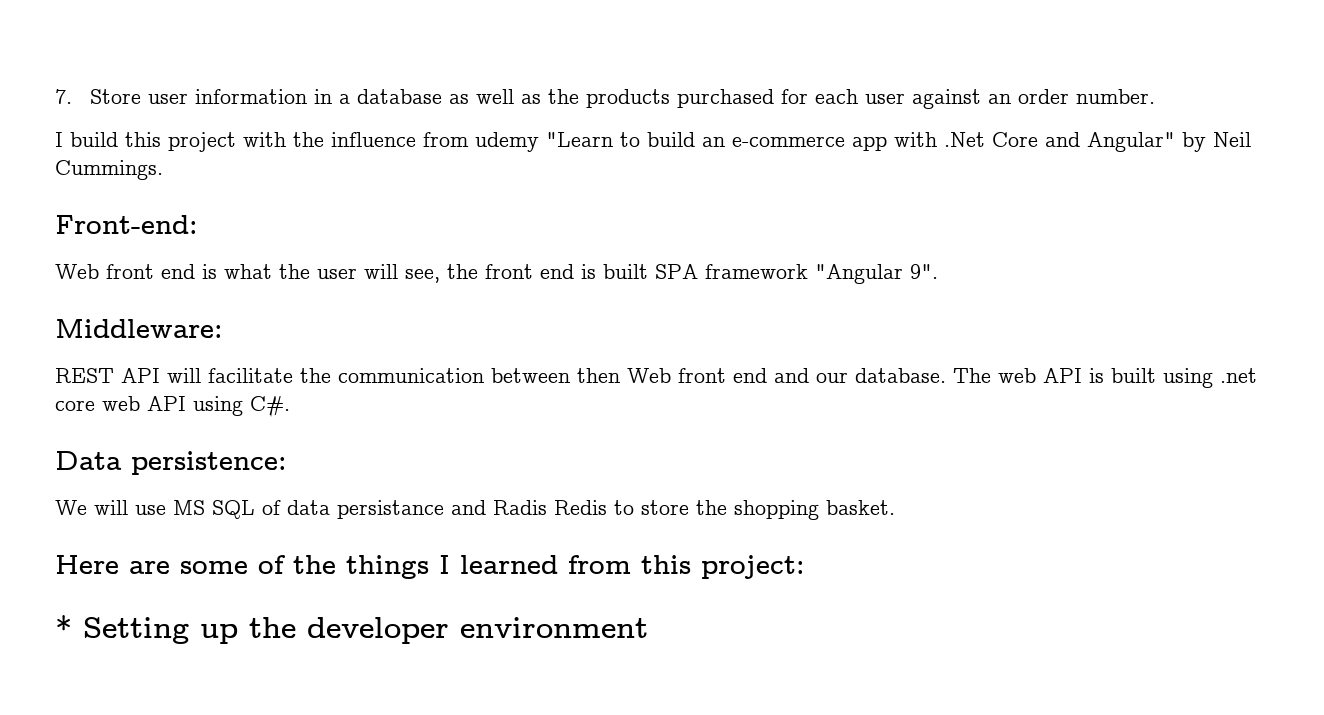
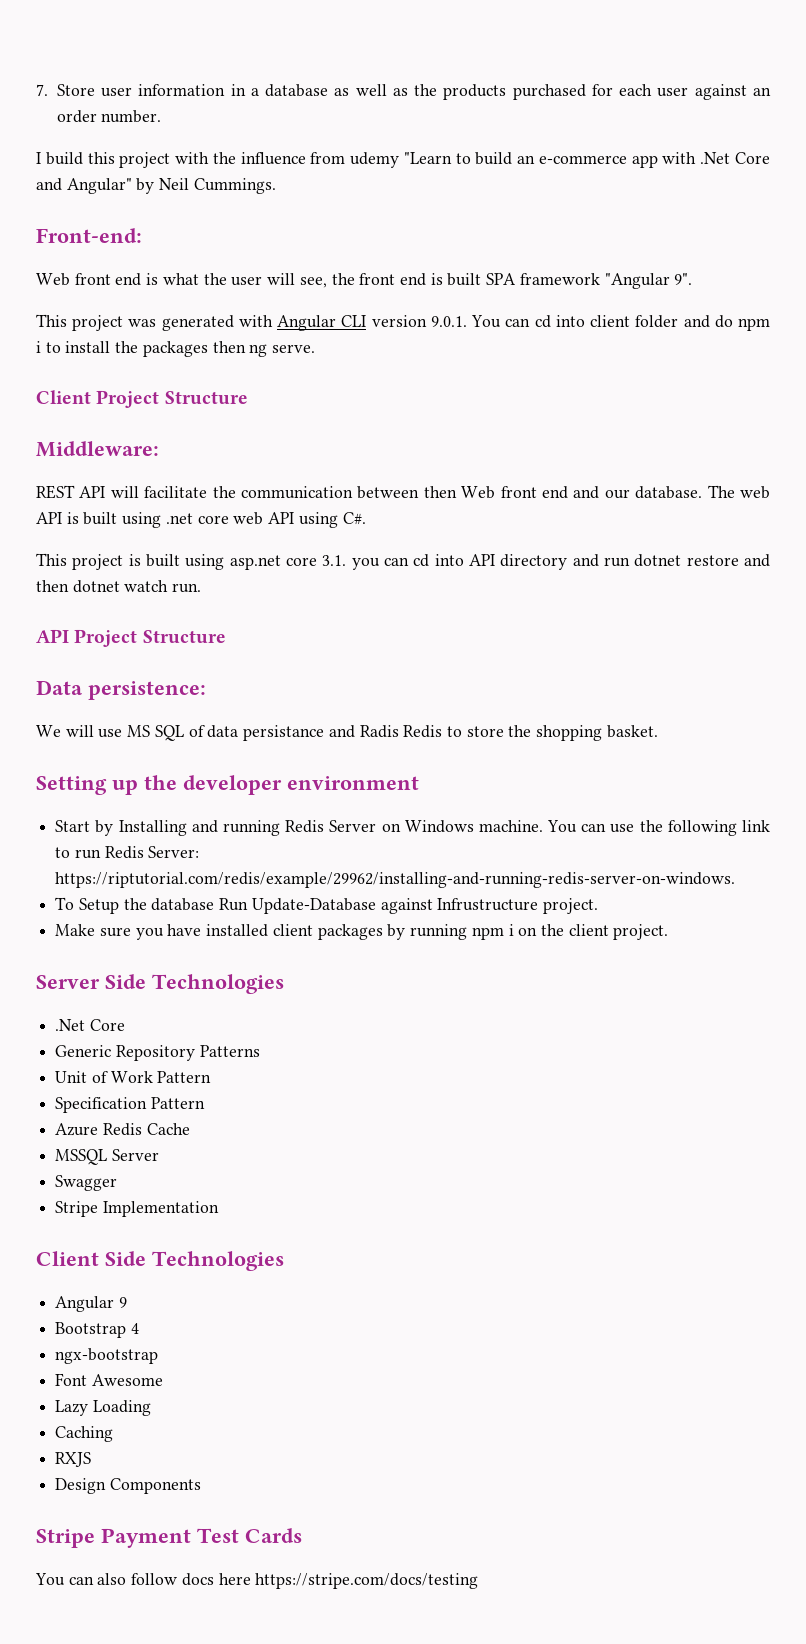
(938, 271) none -> [36,314,771,331] [36,341,316,357] [36,390,248,408] // This project was generated with Angular CLI version 9.0.1. You can cd into client folder and do npm i to install the packages then ng serve. // Client Project Structure
(290, 407) none -> [36,553,771,570] [36,580,202,593] [36,629,226,647] // This project is built using asp.net core 3.1. you can cd into API directory and run dotnet restore and then dotnet watch run. // API Project Structure
[55,555,805,579] [55,615,72,638] Here are some of the things I learned from this project: // * -> (658, 731) none
(648, 627) none -> [55,820,770,836] [55,846,200,859] [55,872,736,888] [55,897,599,914] [55,924,669,940] [36,974,284,994] [55,1019,125,1031] [55,1045,260,1061] [55,1071,212,1083] [55,1097,205,1113] [55,1123,190,1136] [55,1149,159,1165] [55,1175,118,1191] [55,1201,219,1217] [36,1251,284,1271] [55,1296,127,1312] [55,1322,139,1338] [55,1348,159,1364] [55,1373,163,1386] [55,1400,151,1416] [55,1426,114,1442] [55,1452,92,1467] [55,1478,201,1494] [36,1528,302,1548] [35,1573,479,1589] // Start by Installing and running Redis Server on Windows machine. You can use the following link to run Redis Server: https://riptutorial.com/redis/example/29962/installing-and-running-redis-server-on-windows. // To Setup the database Run Update-Database against Infrustructure project. // Make sure you have installed client packages by running npm i on the client project. // Server Side Technologies // .Net Core // Generic Repository Patterns // Unit of Work Pattern // Specification Pattern // Azure Redis Cache // MSSQL Server // Swagger // Stripe Implementation // Client Side Technologies // Angular 9 // Bootstrap 4 // ngx-bootstrap // Font Awesome // Lazy Loading // Caching // RXJS // Design Components // Stripe Payment Test Cards // You can also follow docs here https://stripe.com/docs/testing

